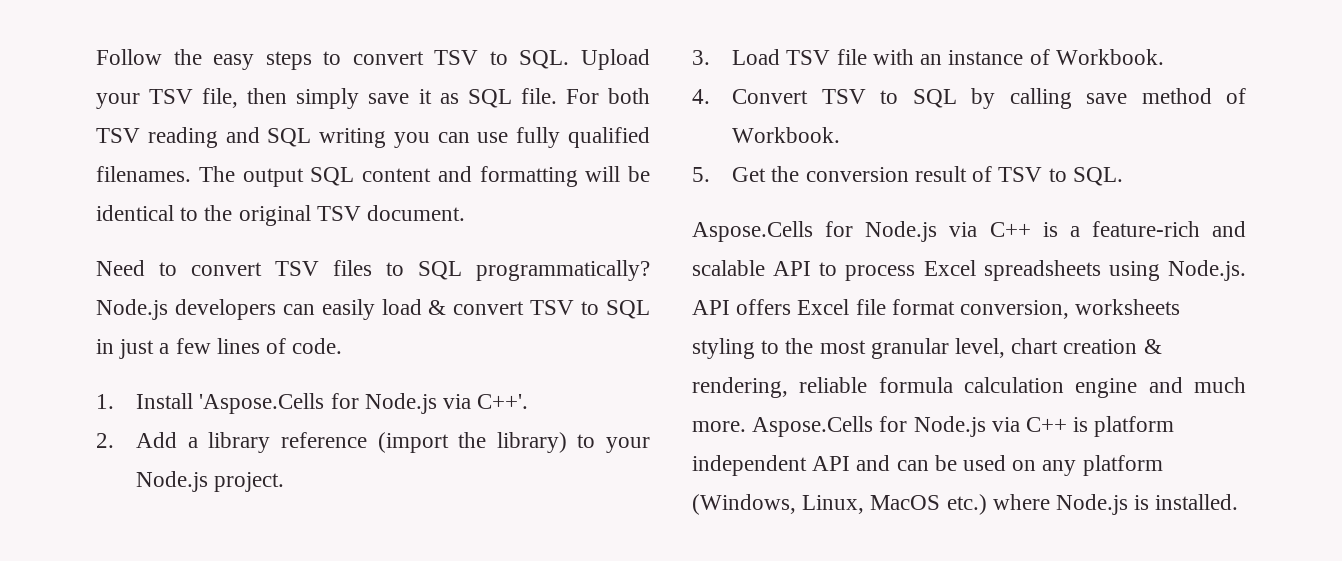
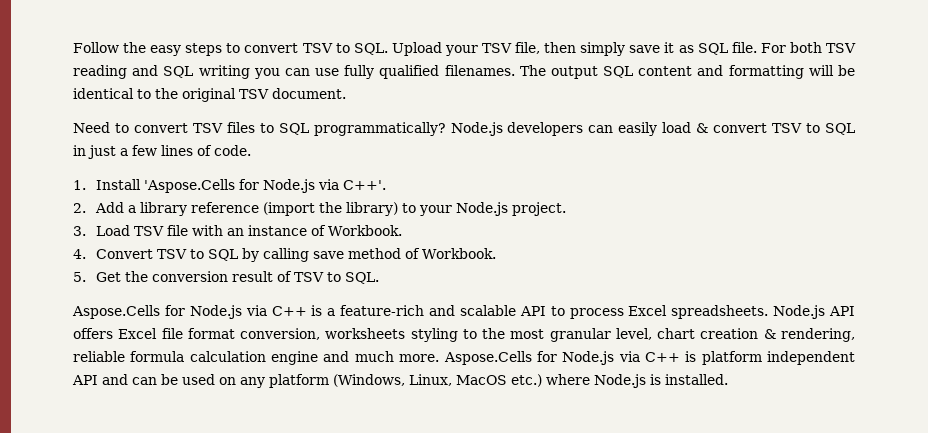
[983,260,1246,281] spreadsheets using Node.js. -> [671,305,826,319] spreadsheets. Node.js

